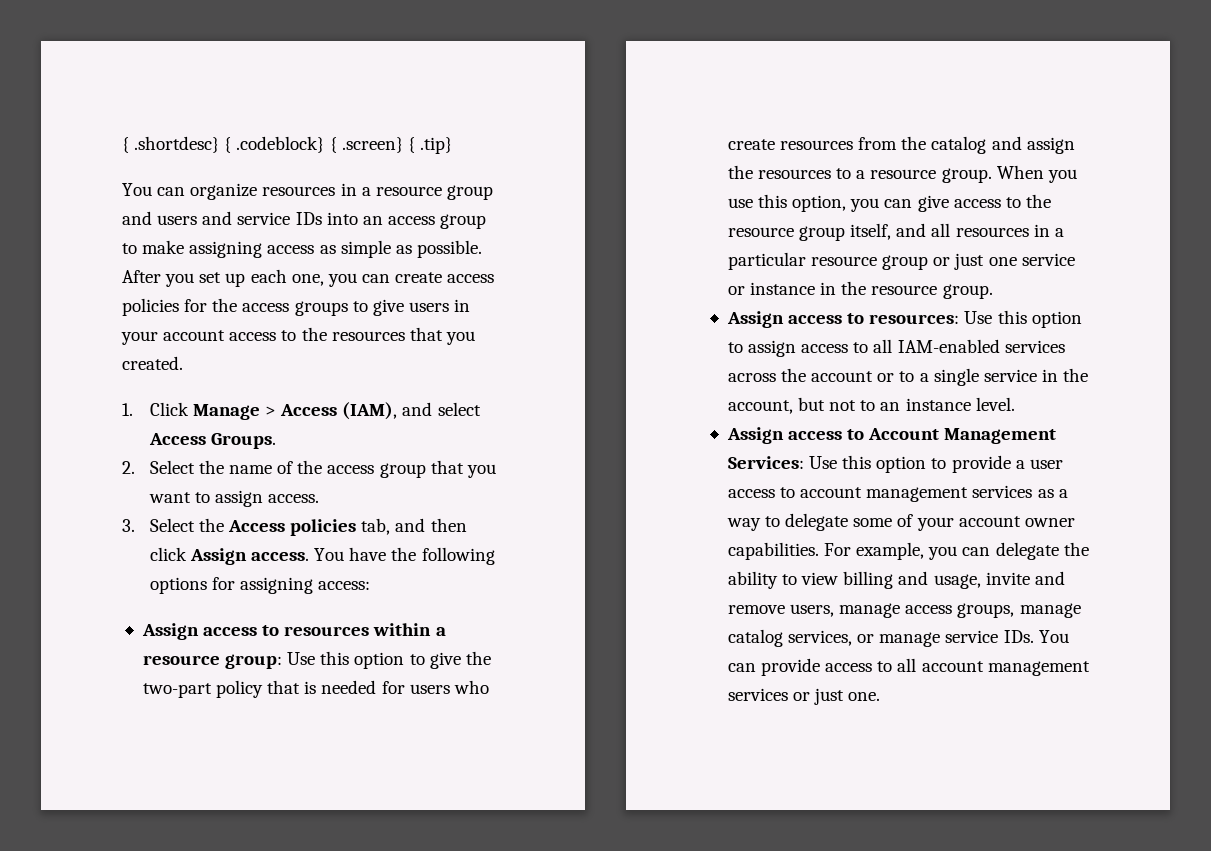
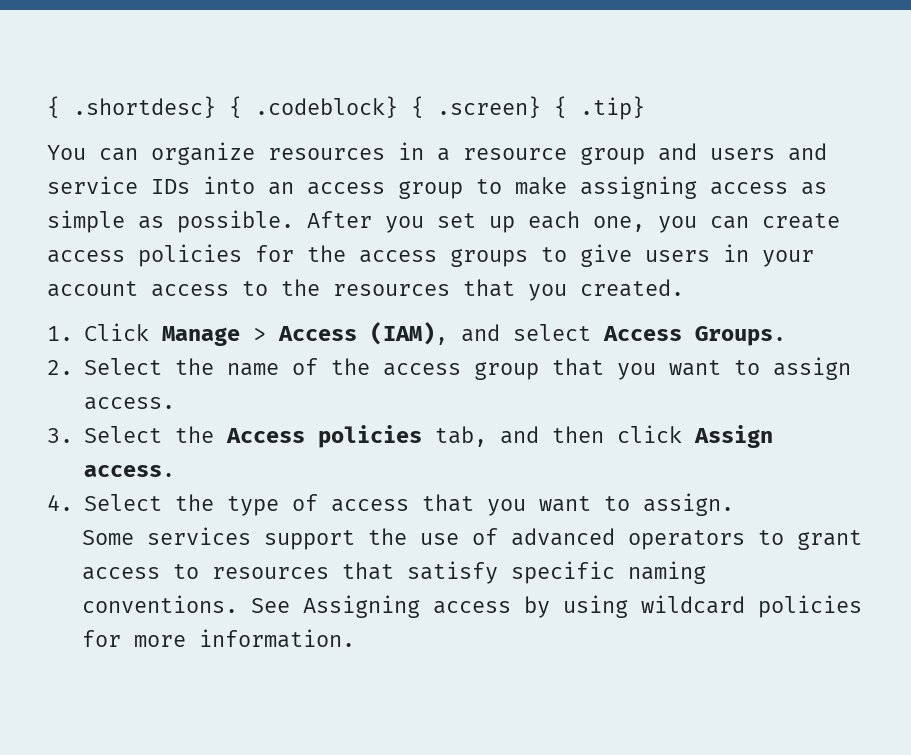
[314,547,495,565] [149,577,371,594] [141,623,446,640] [142,651,491,669] [142,680,489,698] [727,136,1075,154] [727,165,1077,183] [727,194,1051,212] [727,223,1064,241] [727,252,1075,270] [727,281,993,299] [726,310,1082,328] [727,339,1065,357] [727,368,1089,386] [727,397,1015,414] [726,427,1057,444] [727,455,1063,473] [727,485,1068,502] [726,513,1075,531] [727,542,1089,560] [727,571,1065,589] [727,603,1081,618] [727,629,1069,647] [727,658,1090,676] [727,688,881,705] You have the following options for assigning access: // Assign access to resources within a resource group: Use this option to give the two-part policy that is needed for users who create resources from the catalog and assign the resources to a resource group. When you use this option, you can give access to the resource group itself, and all resources in a particular resource group or just one service or instance in the resource group. // Assign access to resources: Use this option to assign access to all IAM-enabled services across the account or to a single service in the account, but not to an instance level. // Assign access to Account Management Services: Use this option to provide a user access to account management services as a way to delegate some of your account owner capabilities. For example, you can delegate the ability to view billing and usage, invite and remove users, manage access groups, manage catalog services, or manage service IDs. You can provide access to all account management services or just one. -> [47,493,734,516] [82,527,863,550] [82,561,707,584] [82,595,863,618] [82,629,356,648] // 4. Select the type of access that you want to assign. // Some services support the use of advanced operators to grant access to resources that satisfy specific naming conventions. See Assigning access by using wildcard policies for more information.

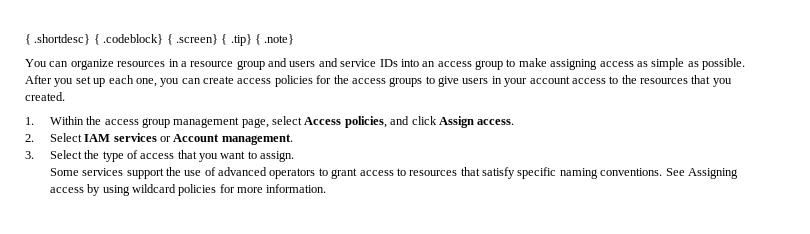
(645, 108) none -> [255,34,295,45] { .note}
[83,322,786,346] [47,357,851,380] [83,397,175,410] [47,425,773,448] [83,465,175,477] [47,495,73,511] Click Manage > Access (IAM), and select Access Groups. // 2. Select the name of the access group that you want to assign access. // 3. Select the Access policies tab, and then click Assign access. // 4. -> [49,116,515,128] [25,133,293,145] [25,151,34,159] Within the access group management page, select Access policies, and click Assign access. // 2. Select IAM services or Account management. // 3.

